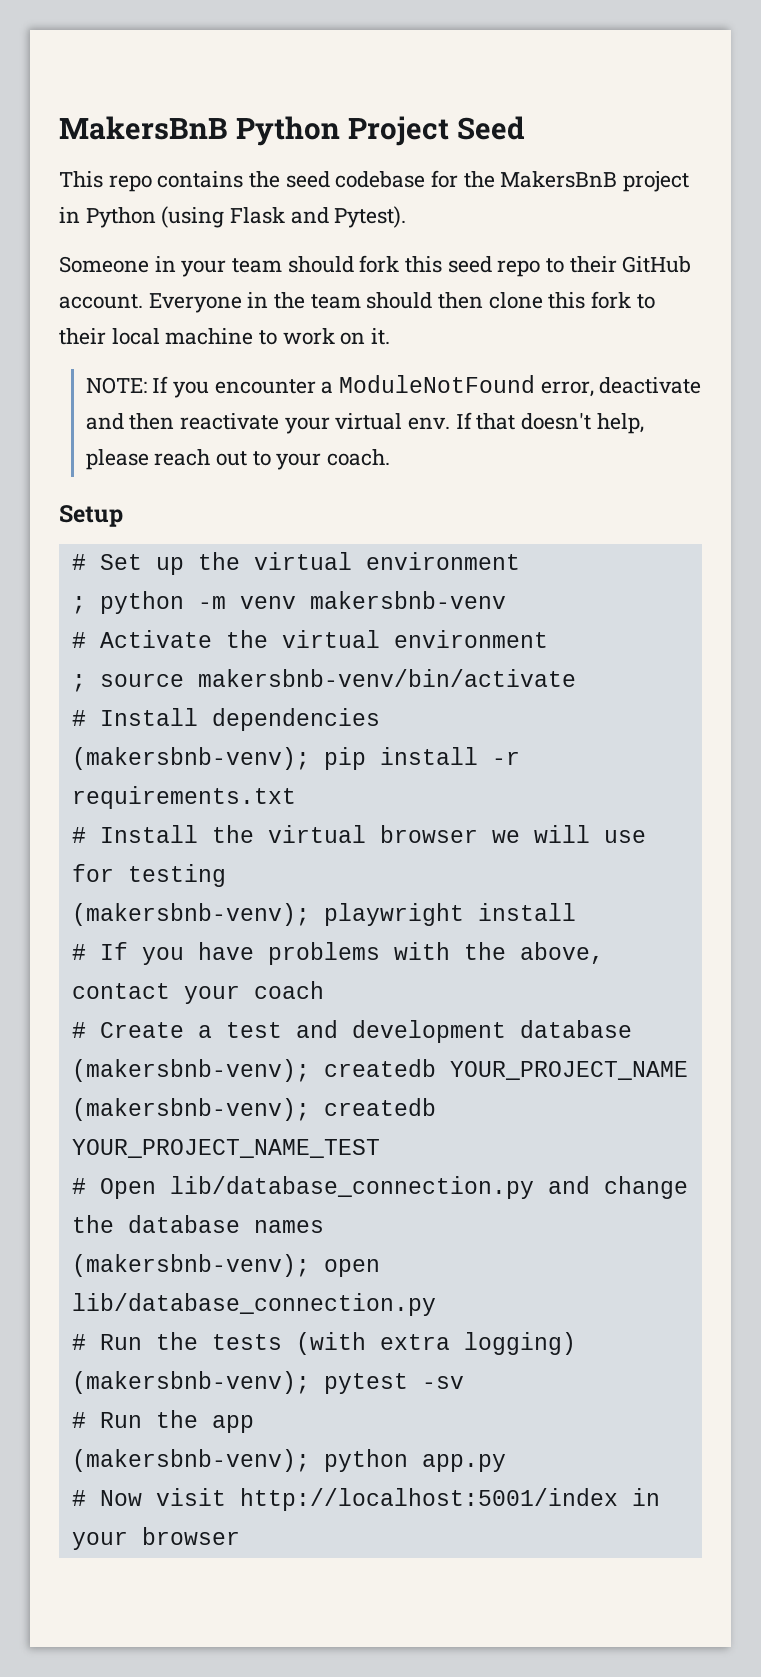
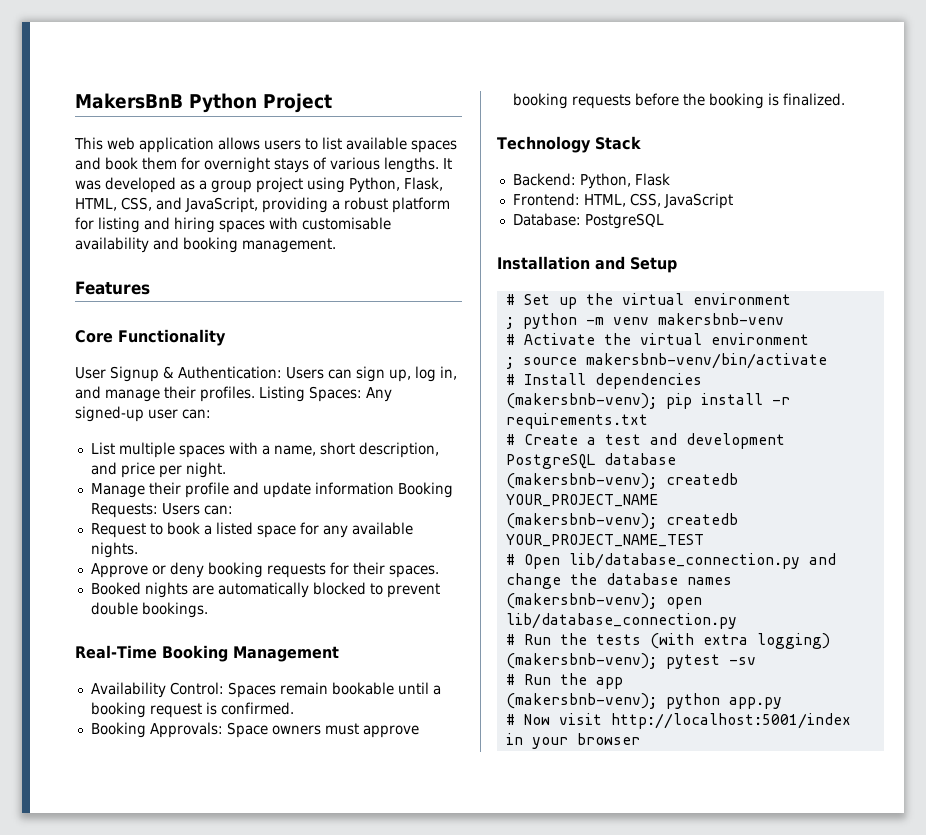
[456,116,525,140] Seed -> (332, 103) none
[108,170,690,192] [59,206,407,228] [59,255,692,277] [59,291,655,313] [59,328,391,345] [85,375,702,398] [85,412,644,434] [85,449,391,470] repo contains the seed codebase for the MakersBnB project in Python (using Flask and Pytest). // Someone in your team should fork this seed repo to their GitHub account. Everyone in the team should then clone this fork to their local machine to work on it. // NOTE: If you encounter a ModuleNotFound error, deactivate and then reactivate your virtual env. If that doesn't help, please reach out to your coach. // -> [107,137,457,153] [75,157,452,173] [75,177,443,193] [75,197,450,213] [75,217,391,233] [75,237,336,253] [75,281,150,295] [75,329,226,346] [75,366,457,382] [75,386,392,402] [75,406,211,422] [90,442,439,458] [90,462,226,478] [90,482,453,498] [90,503,233,518] [90,522,413,538] [90,542,138,558] [90,562,439,578] [90,582,440,598] [90,602,208,618] [75,645,339,662] [90,682,441,698] [90,702,294,718] [90,722,419,738] [512,93,845,109] [497,136,641,153] [512,173,670,189] [512,193,733,209] [512,213,664,229] [497,256,625,270] web application allows users to list available spaces and book them for overnight stays of various lengths. It was developed as a group project using Python, Flask, HTML, CSS, and JavaScript, providing a robust platform for listing and hiring spaces with customisable availability and booking management. // Features // Core Functionality // User Signup & Authentication: Users can sign up, log in, and manage their profiles. Listing Spaces: Any signed-up user can: // List multiple spaces with a name, short description, and price per night. // Manage their profile and update information Booking Requests: Users can: // Request to book a listed space for any available nights. // Approve or deny booking requests for their spaces. // Booked nights are automatically blocked to prevent double bookings. // Real-Time Booking Management // Availability Control: Spaces remain bookable until a booking request is confirmed. // Booking Approvals: Space owners must approve booking requests before the booking is finalized. // Technology Stack // Backend: Python, Flask // Frontend: HTML, CSS, JavaScript // Database: PostgreSQL // Installation and
[71,825,646,843] [71,864,226,887] [71,903,576,926] [71,942,604,965] [71,981,324,1004] // # Install the virtual browser we will use for testing // (makersbnb-venv); playwright install // # If you have problems with the above, contact your coach -> (648, 421) none
(506, 1031) none -> [505,454,595,469] PostgreSQL

